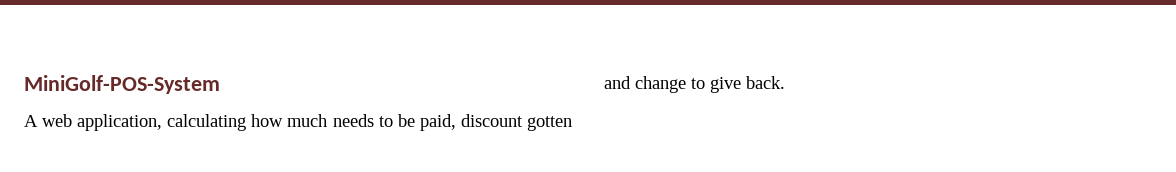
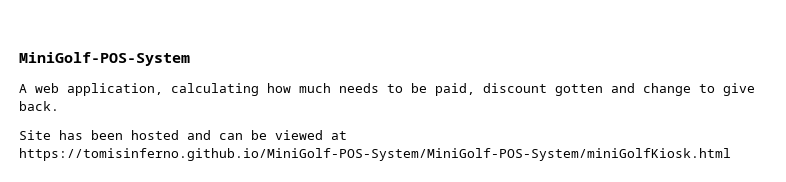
(785, 82) none -> [19,130,347,140] [19,148,731,161] // Site has been hosted and can be viewed at https://tomisinferno.github.io/MiniGolf-POS-System/MiniGolf-POS-System/miniGolfKiosk.html

